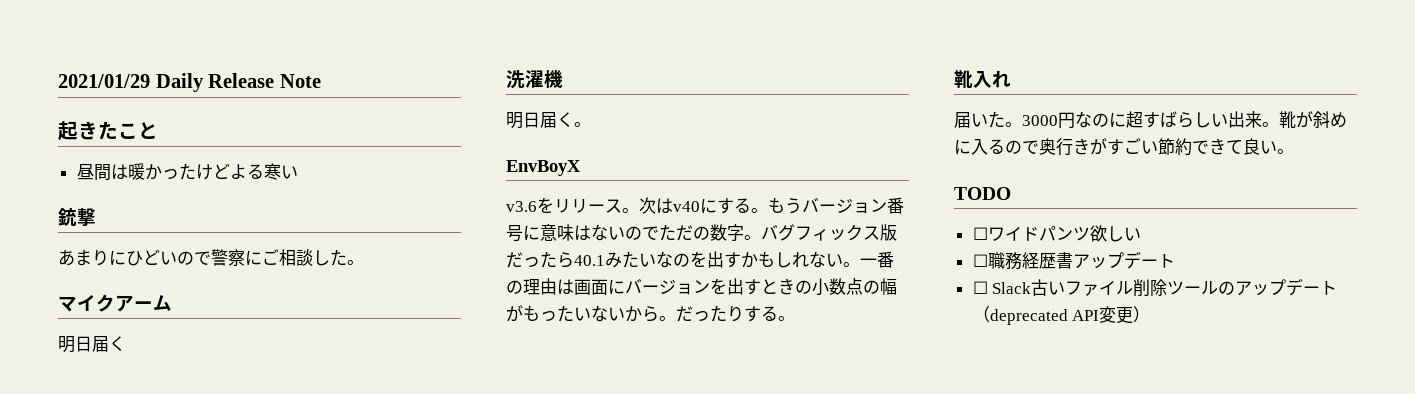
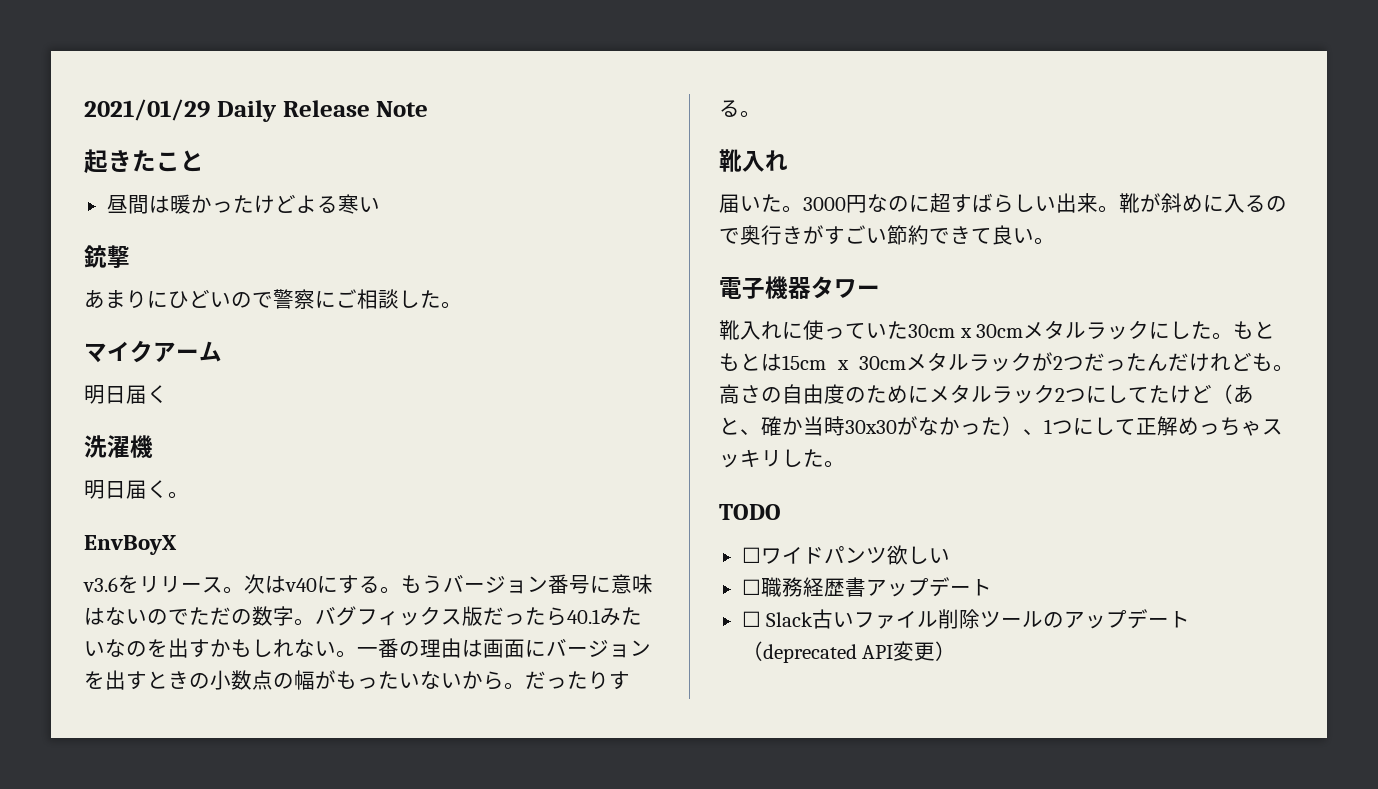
(1294, 151) none -> [719,276,880,299] [719,320,1276,340] [719,352,1294,372] [719,384,1254,404] [719,416,1283,436] [719,449,845,468] // 電子機器タワー // 靴入れに使っていた30cm x 30cmメタルラックにした。もともとは15cm x 30cmメタルラックが2つだったんだけれども。高さの自由度のためにメタルラック2つにしてたけど（あと、確か当時30x30がなかった）、1つにして正解めっちゃスッキリした。

